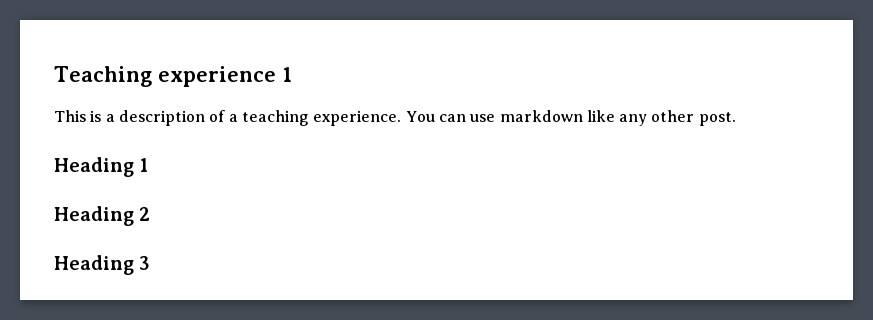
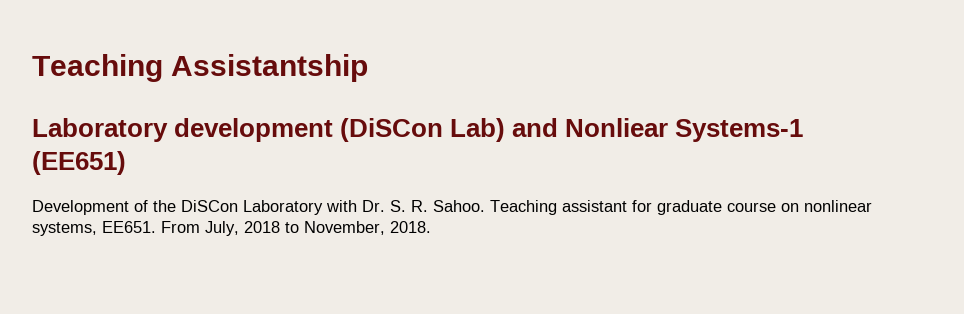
[54,66,292,87] [54,110,736,126] [54,157,149,177] [54,206,151,226] [54,255,151,275] Teaching experience 1 // This is a description of a teaching experience. You can use markdown like any other post. // Heading 1 // Heading 2 // Heading 3 -> [32,54,369,82] [32,118,804,142] [32,151,126,175] [32,200,872,215] [32,221,431,236] Teaching Assistantship // Laboratory development (DiSCon Lab) and Nonliear Systems-1 (EE651) // Development of the DiSCon Laboratory with Dr. S. R. Sahoo. Teaching assistant for graduate course on nonlinear systems, EE651. From July, 2018 to November, 2018.

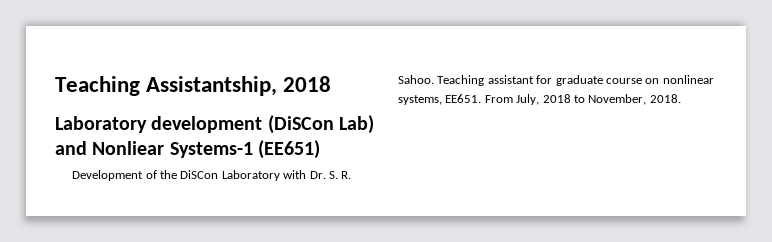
[32,54,369,82] Teaching Assistantship -> [55,76,332,96] Teaching Assistantship, 2018

